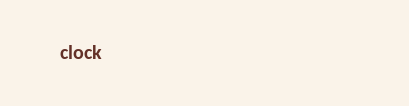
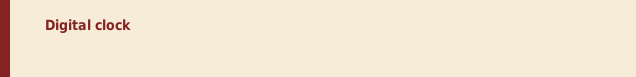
(60, 52) none -> [45,19,91,34] Digital

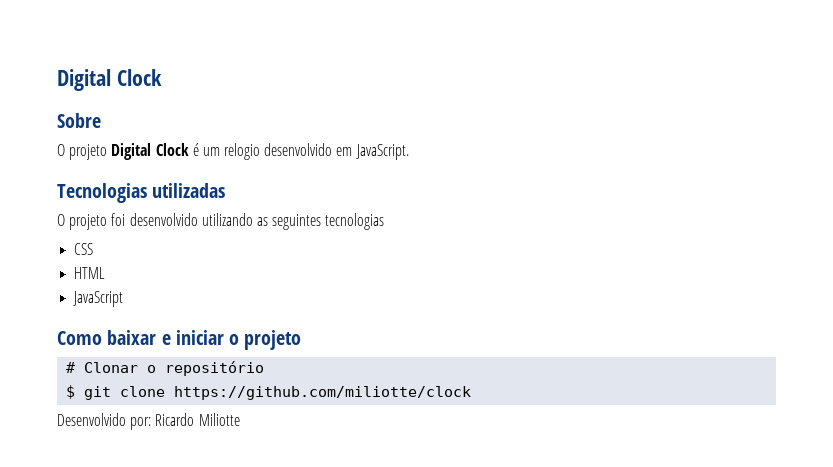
[45,19,131,34] Digital clock -> [57,69,162,91] [57,113,101,128] [57,143,409,160] [57,183,226,203] [57,213,385,230] [74,243,94,255] [74,267,106,279] [73,291,124,307] [57,330,302,350] [66,361,265,376] [66,385,472,400] [57,413,240,430] Digital Clock // Sobre // O projeto Digital Clock é um relogio desenvolvido em JavaScript. // Tecnologias utilizadas // O projeto foi desenvolvido utilizando as seguintes tecnologias // CSS // HTML // JavaScript // Como baixar e iniciar o projeto // # Clonar o repositório // $ git clone https://github.com/miliotte/clock // Desenvolvido por: Ricardo Miliotte

